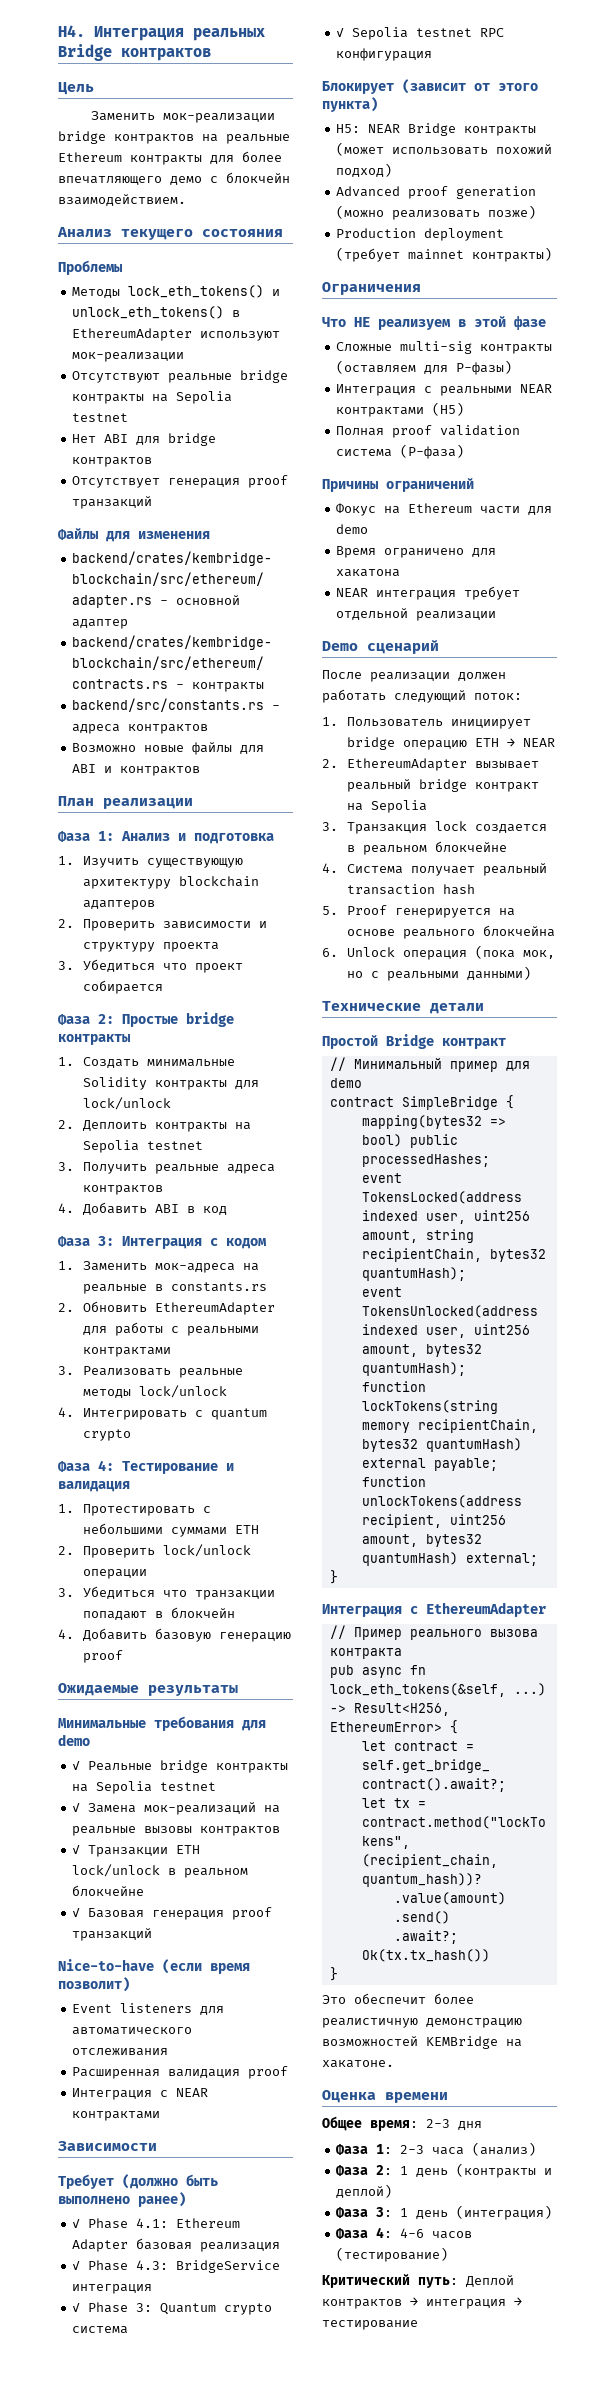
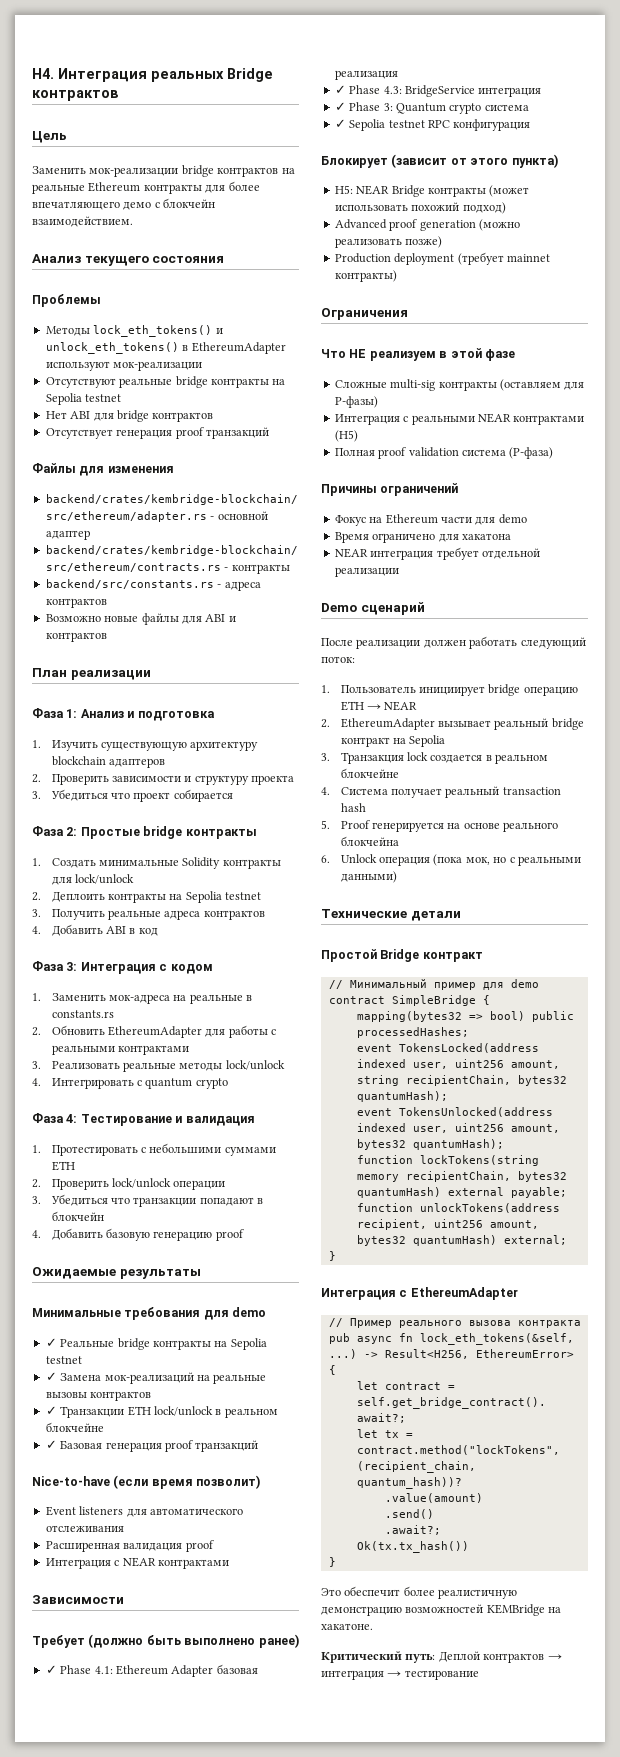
[322,2090,448,2103] [322,2116,482,2131] [336,2142,537,2156] [336,2163,553,2178] [336,2184,393,2198] [336,2205,553,2220] [336,2227,473,2239] [336,2247,449,2262] // Оценка времени // Общее время: 2-3 дня // Фаза 1: 2-3 часа (анализ) // Фаза 2: 1 день (контракты и деплой) // Фаза 3: 1 день (интеграция) // Фаза 4: 4-6 часов (тестирование) -> (373, 1626) none

